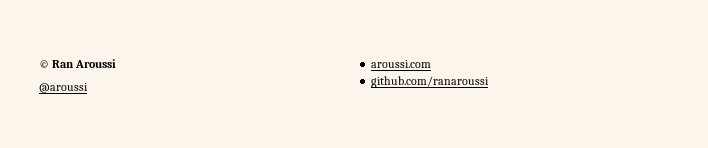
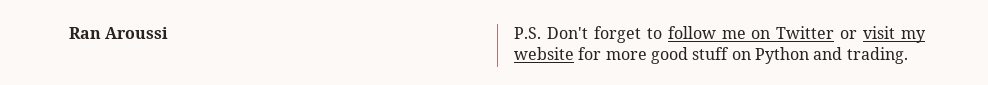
[39,60,49,68] © -> (69, 33) none
[39,83,88,93] [371,60,432,68] [371,76,490,88] @aroussi // aroussi.com // github.com/ranaroussi -> [514,26,926,43] [514,47,908,64] P.S. Don't forget to follow me on Twitter or visit my website for more good stuff on Python and trading.

